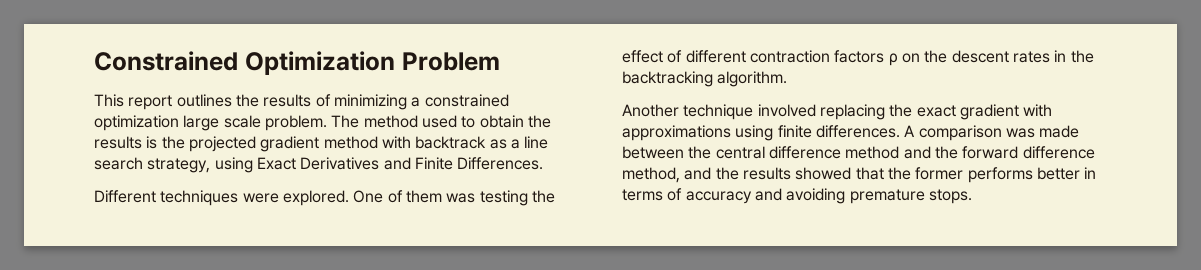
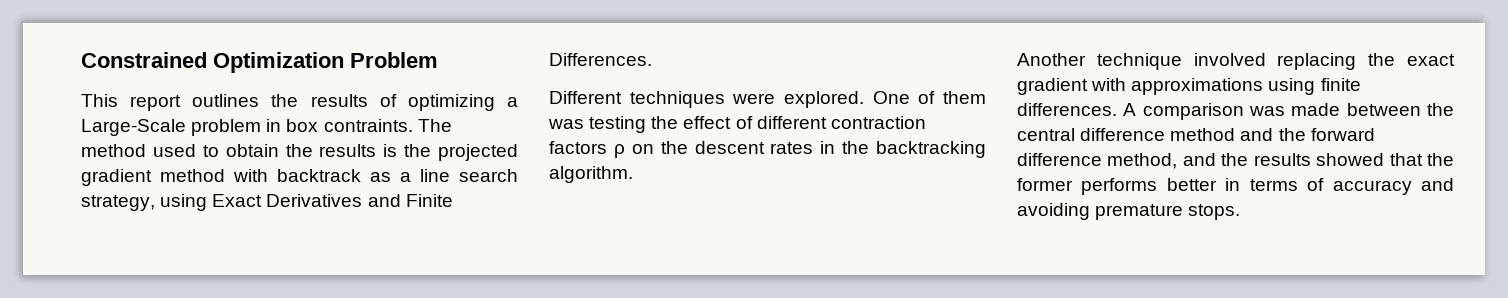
[333,94,509,110] [94,115,327,131] minimizing a constrained optimization large scale problem. -> [407,94,518,111] [81,119,413,136] optimizing a Large-Scale problem in box contraints.

